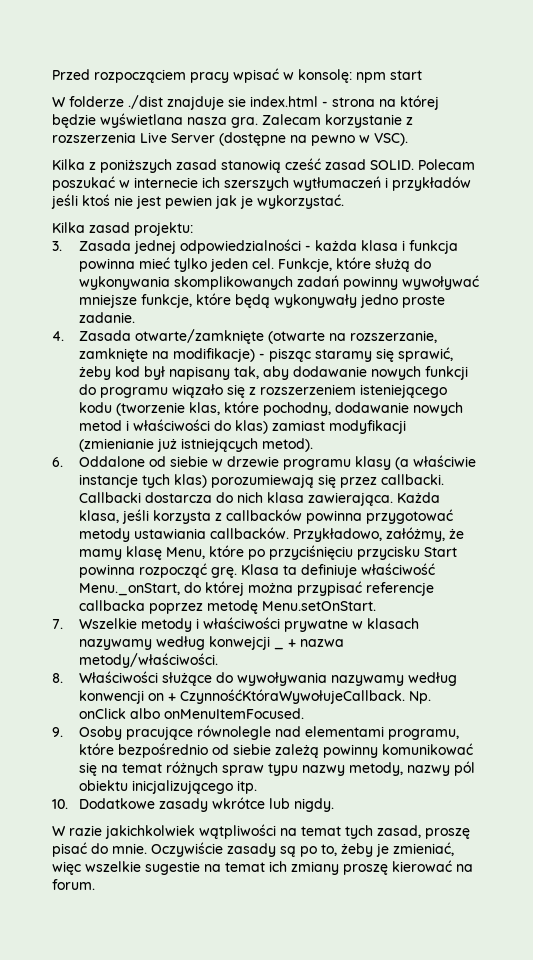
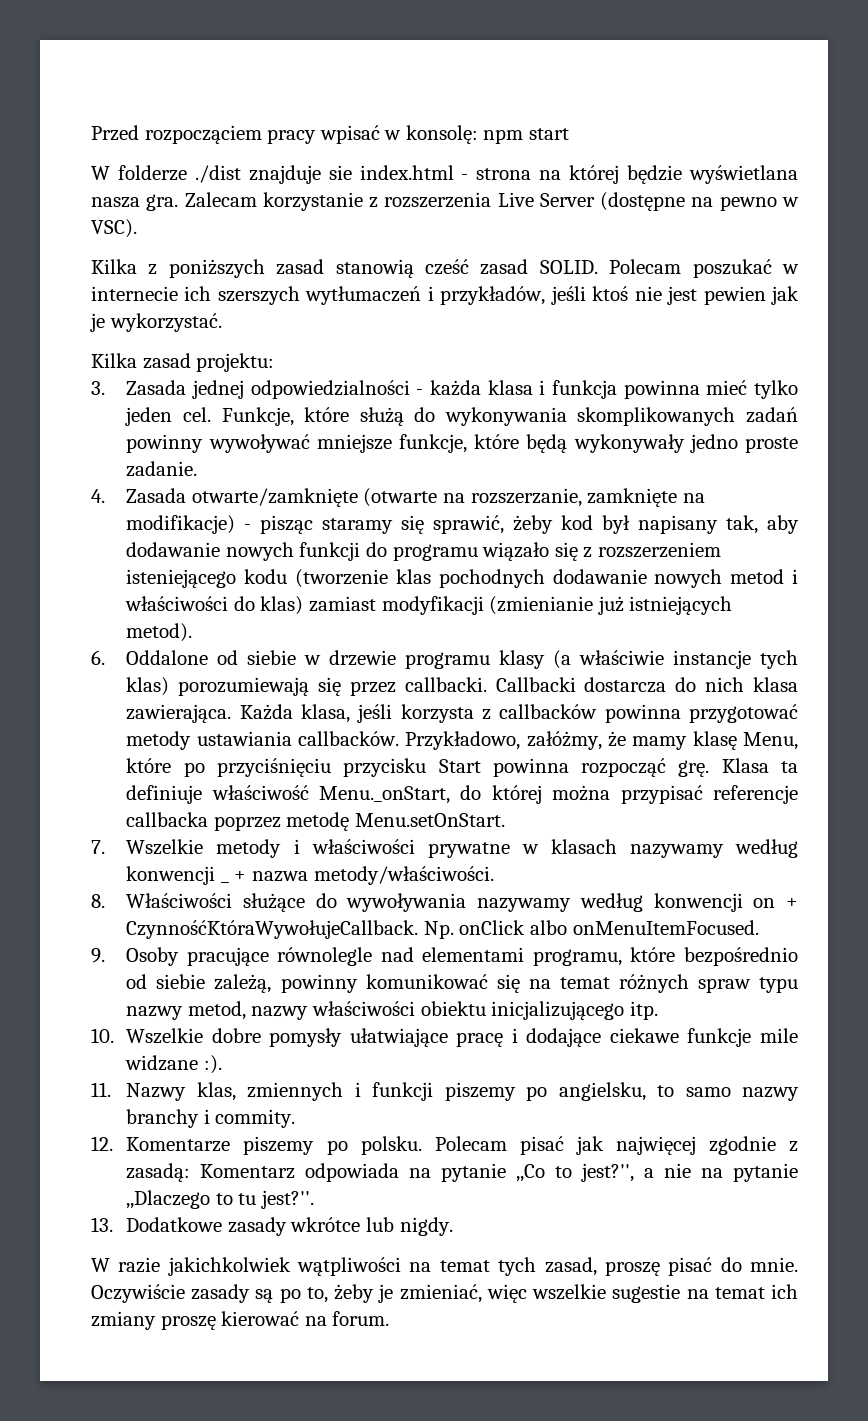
[392,176,471,191] przykładów -> [440,286,546,305] przykładów,
[188,401,331,416] klas, które pochodny, -> [395,569,545,588] klas pochodnych
[208,636,270,650] konwejcji -> [126,866,216,885] konwencji
[274,744,319,758] zależą -> [214,974,272,993] zależą,
[348,761,475,776] metody, nazwy pól -> [187,1001,415,1020] metod, nazwy właściwości
(68, 804) none -> [126,1028,798,1047] [125,1055,222,1074] [91,1082,800,1101] [126,1109,296,1128] [91,1136,799,1155] [126,1163,798,1182] [126,1190,314,1209] [91,1217,113,1232] Wszelkie dobre pomysły ułatwiające pracę i dodające ciekawe funkcje mile widzane :). // 11. Nazwy klas, zmiennych i funkcji piszemy po angielsku, to samo nazwy branchy i commity. // 12. Komentarze piszemy po polsku. Polecam pisać jak najwięcej zgodnie z zasadą: Komentarz odpowiada na pytanie ,,Co to jest?'', a nie na pytanie ,,Dlaczego to tu jest?''. // 13.

